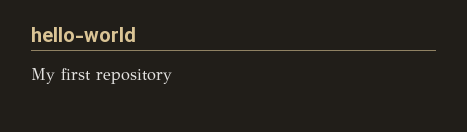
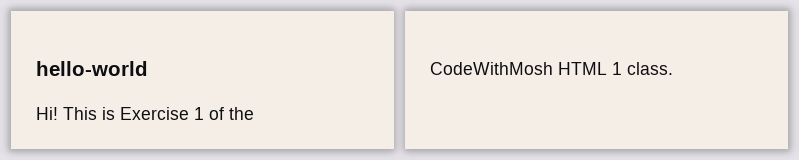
[31,68,172,84] My first repository -> [36,107,254,120] [430,62,673,75] Hi! This is Exercise 1 of the CodeWithMosh HTML 1 class.

